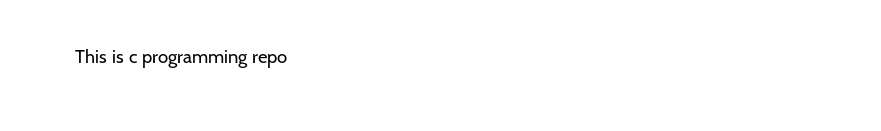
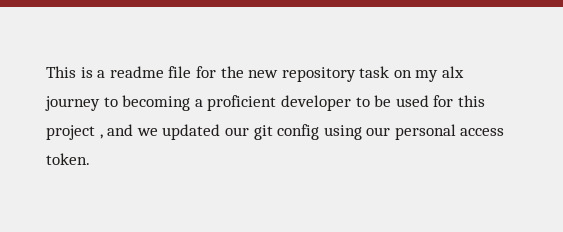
[128,50,287,68] c programming repo -> [97,66,465,82] [45,95,485,111] [46,124,505,140] [46,153,90,165] a readme file for the new repository task on my alx journey to becoming a proficient developer to be used for this project , and we updated our git config using our personal access token.

